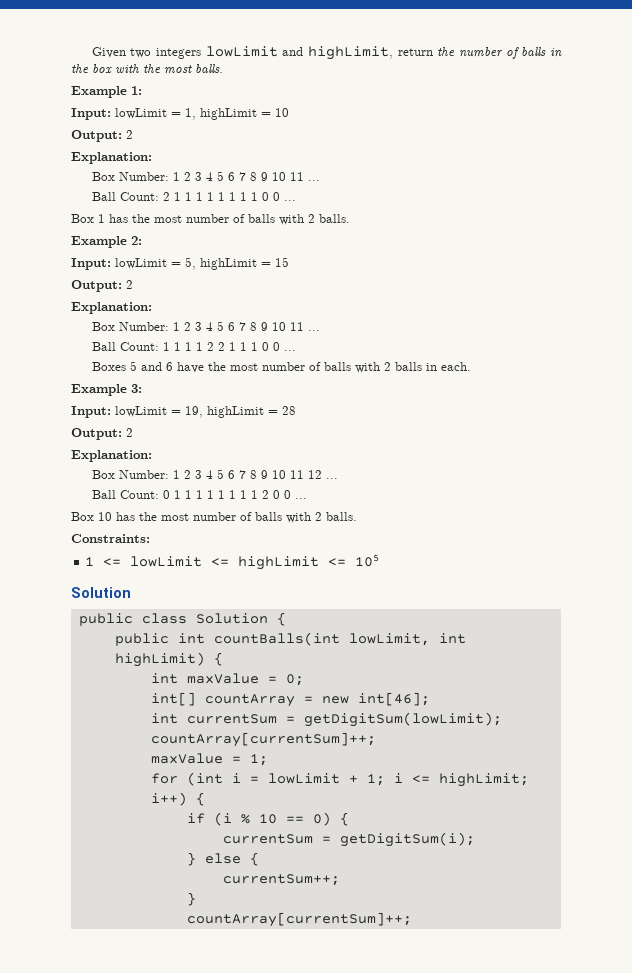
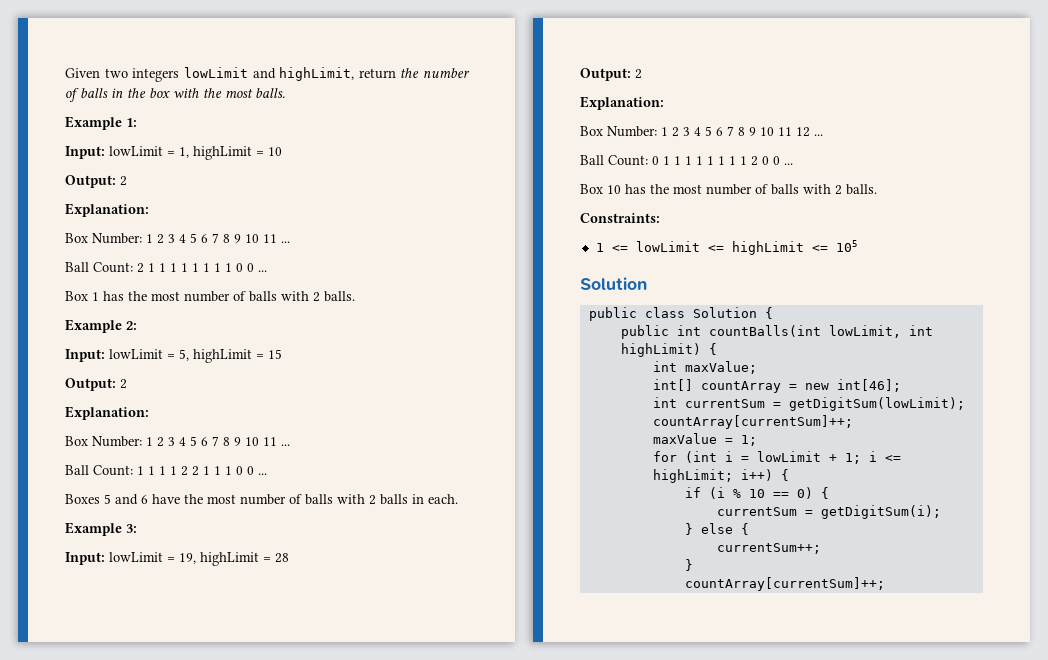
[186,673,304,686] maxValue = 0; -> [684,361,757,374] maxValue;

